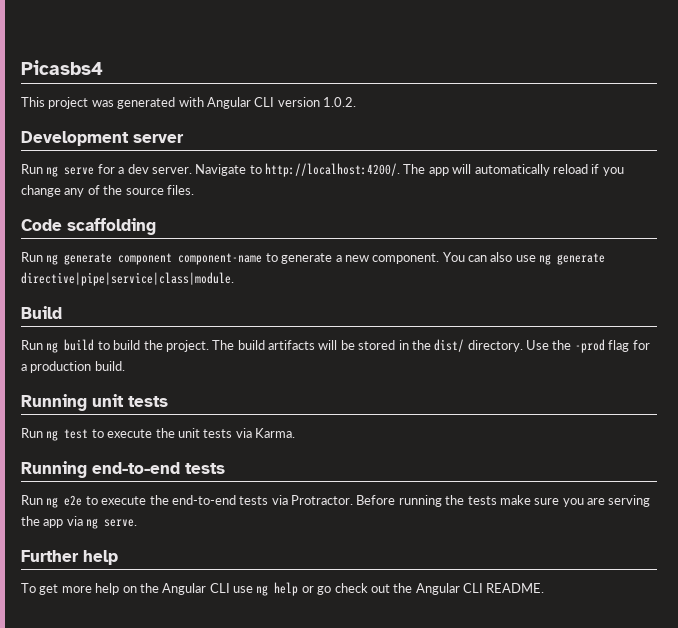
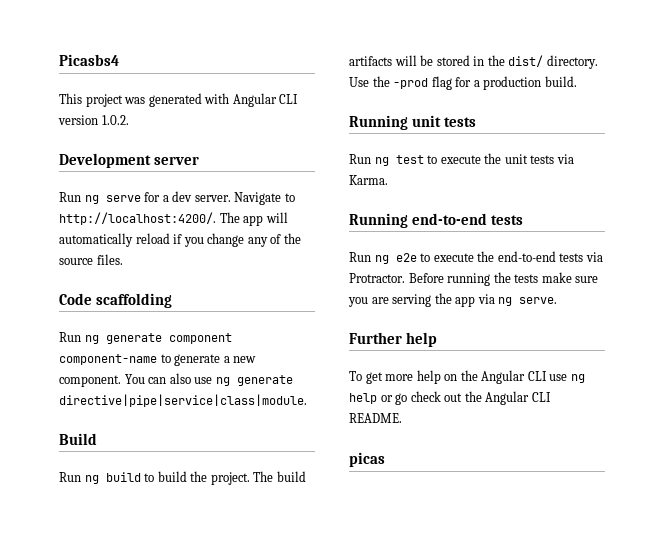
(545, 588) none -> [349,452,385,467] // picas

